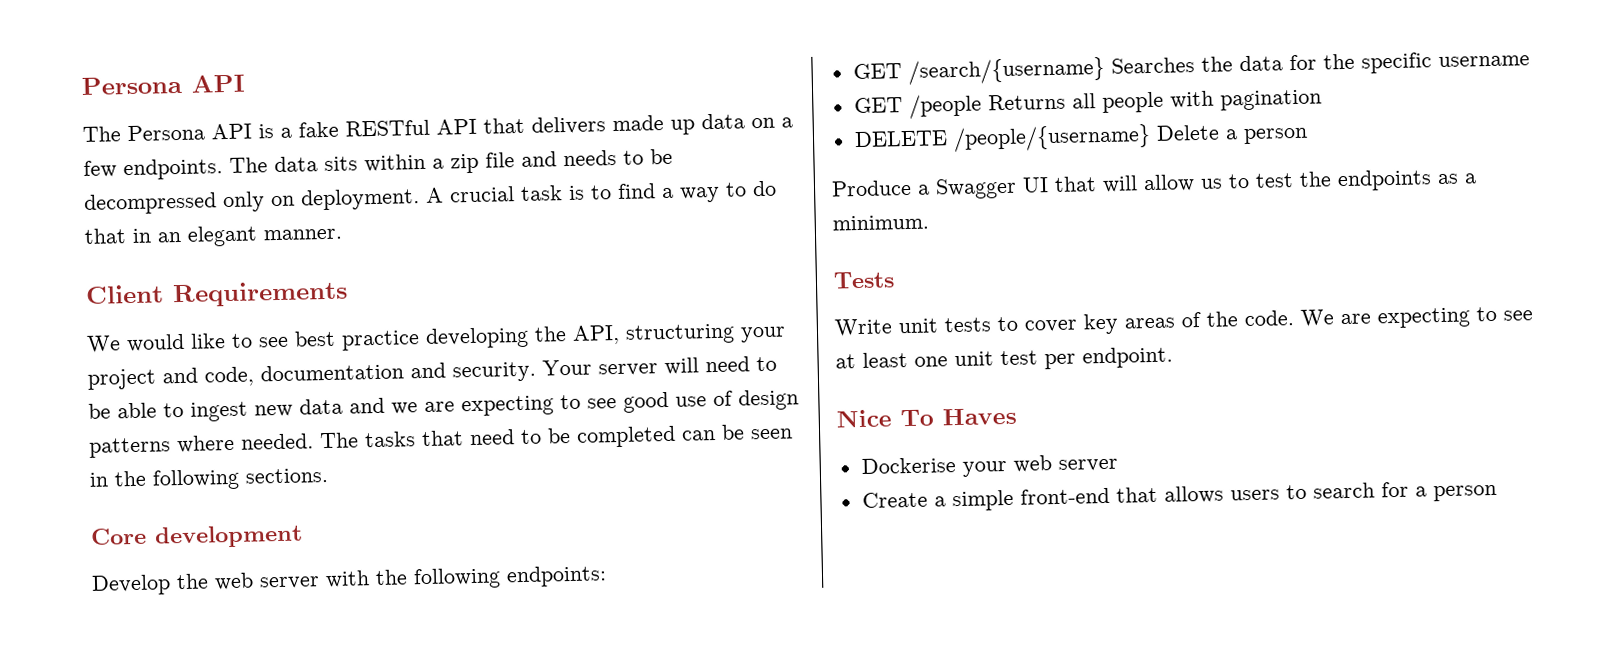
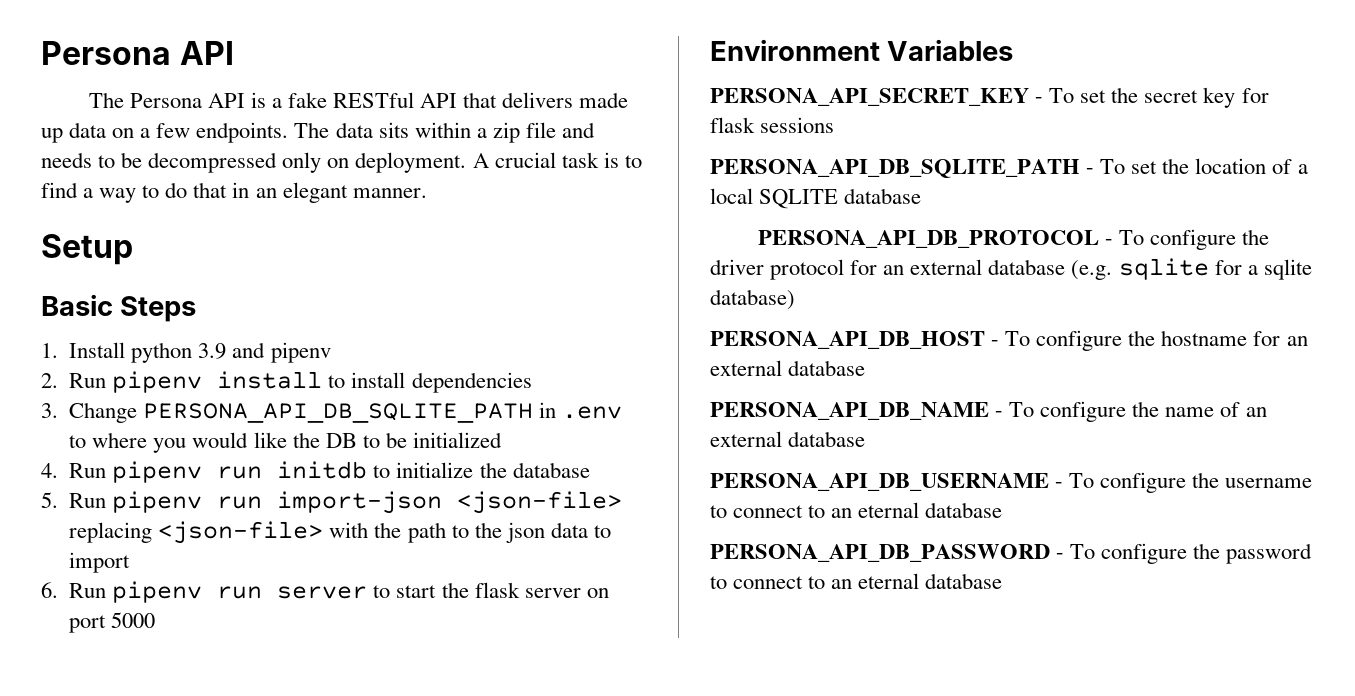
[85,280,348,308] [86,323,786,353] [87,356,777,390] [88,389,799,422] [89,424,793,458] [89,467,328,491] [90,524,303,549] [91,565,607,596] [852,52,1530,85] [853,89,1322,119] [853,123,1308,153] [831,169,1477,200] [832,214,929,231] [833,271,895,289] [834,306,1533,337] [835,346,1173,370] [836,407,1017,428] [860,455,1118,477] [861,481,1497,512] Client Requirements // We would like to see best practice developing the API, structuring your project and code, documentation and security. Your server will need to be able to ingest new data and we are expecting to see good use of design patterns where needed. The tasks that need to be completed can be seen in the following sections. // Core development // Develop the web server with the following endpoints: // GET /search/{username} Searches the data for the specific username // GET /people Returns all people with pagination // DELETE /people/{username} Delete a person // Produce a Swagger UI that will allow us to test the endpoints as a minimum. // Tests // Write unit tests to cover key areas of the code. We are expecting to see at least one unit test per endpoint. // Nice To Haves // Dockerise your web server // Create a simple front-end that allows users to search for a person -> [41,234,133,265] [41,294,197,322] [41,342,331,363] [41,371,532,393] [41,402,623,423] [69,432,502,453] [41,461,590,483] [41,491,623,514] [69,521,611,544] [69,552,131,573] [41,581,609,603] [69,612,156,633] [710,39,1014,61] [710,87,1269,108] [710,117,835,133] [710,158,1308,178] [710,188,922,209] [757,229,1269,250] [710,258,1312,280] [710,289,795,310] [710,330,1308,351] [710,360,866,376] [710,401,1267,422] [710,431,866,447] [710,472,1313,493] [710,502,1003,518] [710,543,1313,564] [710,573,1003,589] Setup // Basic Steps // 1. Install python 3.9 and pipenv // 2. Run pipenv install to install dependencies // 3. Change PERSONA_API_DB_SQLITE_PATH in .env to where you would like the DB to be initialized // 4. Run pipenv run initdb to initialize the database // 5. Run pipenv run import-json <json-file> replacing <json-file> with the path to the json data to import // 6. Run pipenv run server to start the flask server on port 5000 // Environment Variables // PERSONA_API_SECRET_KEY - To set the secret key for flask sessions // PERSONA_API_DB_SQLITE_PATH - To set the location of a local SQLITE database // PERSONA_API_DB_PROTOCOL - To configure the driver protocol for an external database (e.g. sqlite for a sqlite database) // PERSONA_API_DB_HOST - To configure the hostname for an external database // PERSONA_API_DB_NAME - To configure the name of an external database // PERSONA_API_DB_USERNAME - To configure the username to connect to an eternal database // PERSONA_API_DB_PASSWORD - To configure the password to connect to an eternal database

